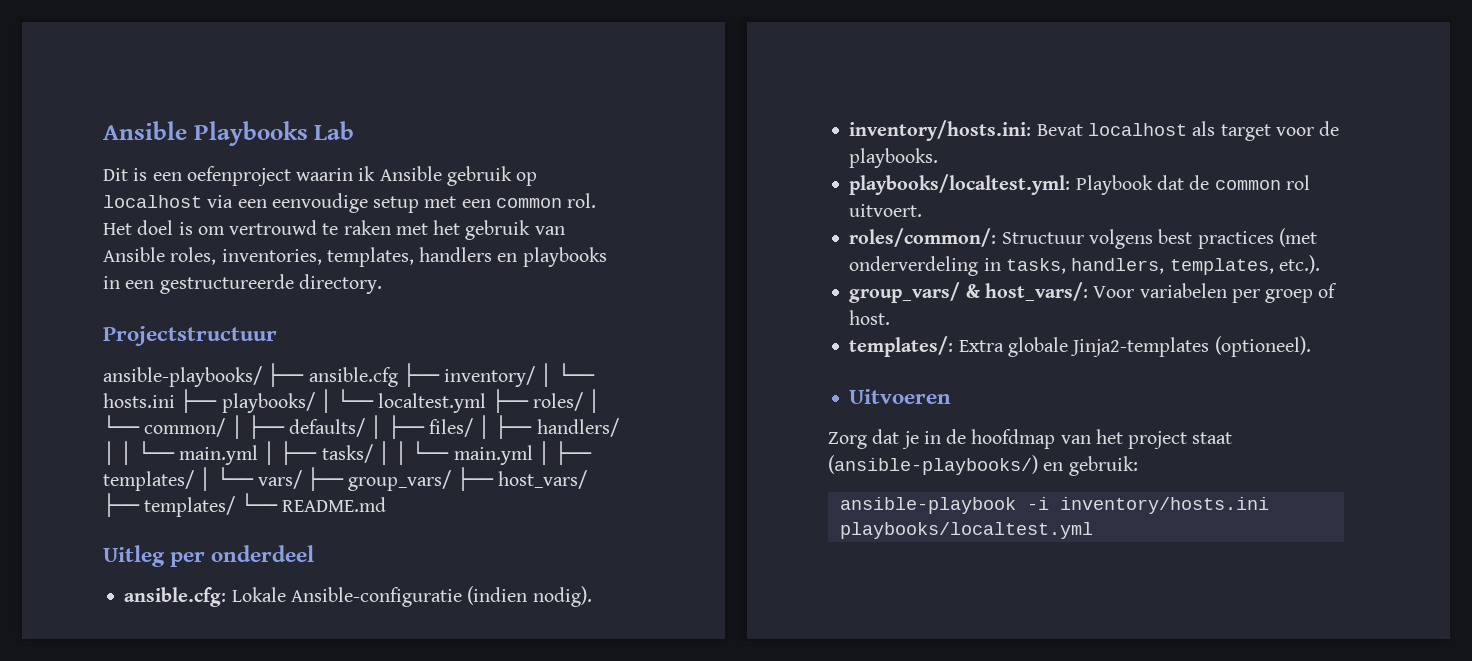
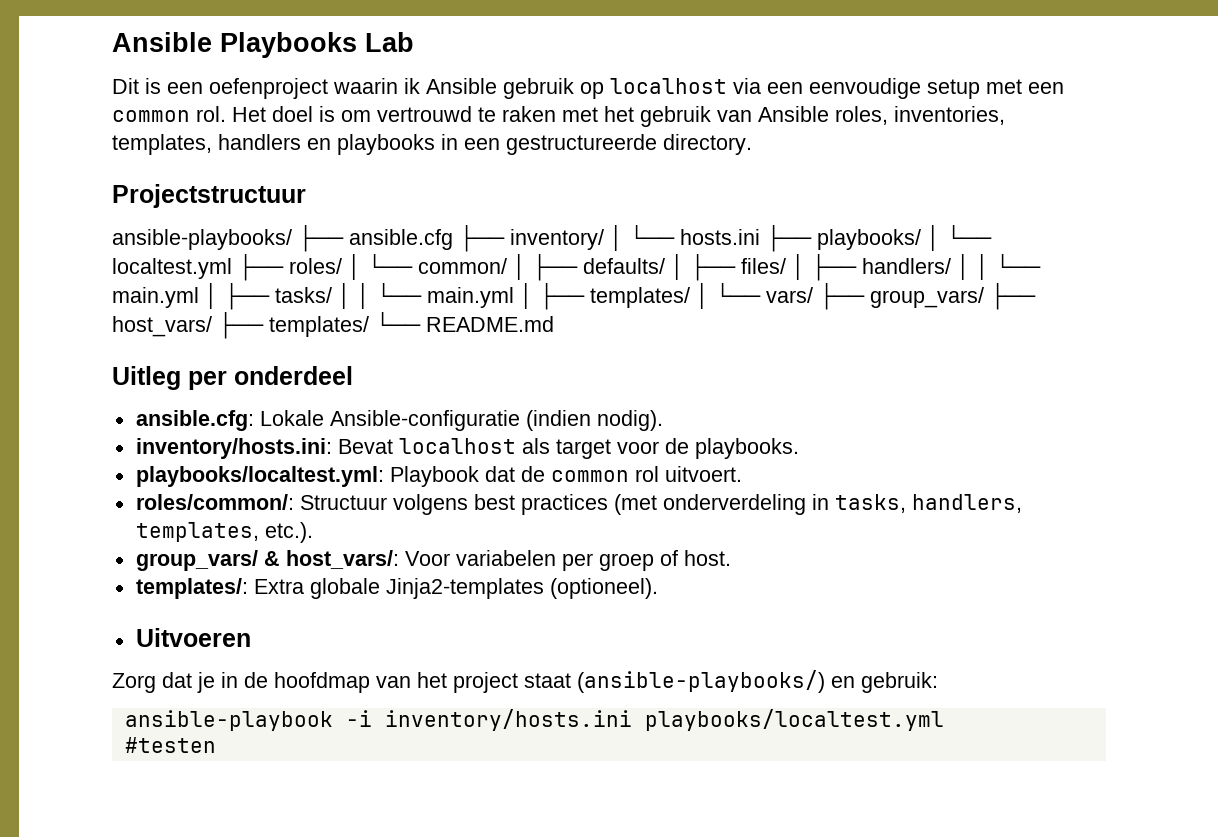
(1093, 530) none -> [124,737,216,753] // #testen

